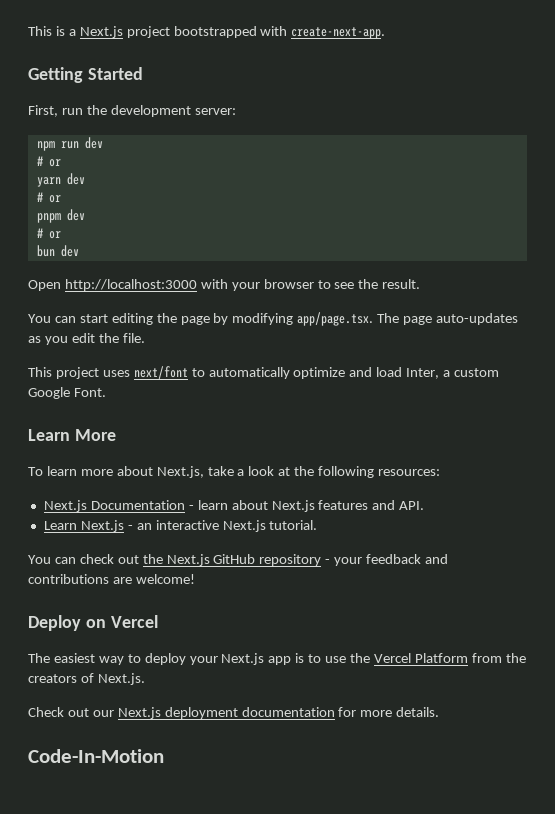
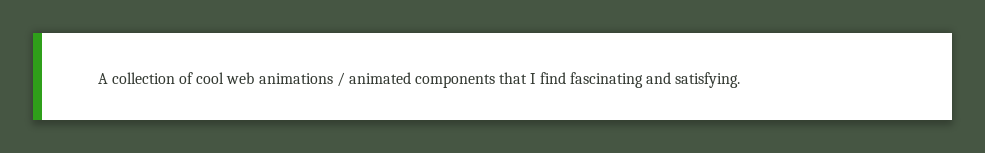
[28,26,386,39] [28,67,143,83] [28,105,236,117] [36,137,103,151] [36,156,61,167] [36,173,85,187] [36,192,61,203] [36,209,85,223] [36,228,61,239] [36,245,79,257] [28,279,421,291] [28,312,519,326] [28,333,145,345] [28,366,500,379] [28,387,106,399] [28,429,116,441] [28,466,441,478] [43,500,425,512] [43,520,318,532] [28,554,449,566] [28,574,195,584] [28,615,158,631] [28,653,526,665] [28,673,145,685] [28,707,440,719] [28,749,164,763] This is a Next.js project bootstrapped with create-next-app. // Getting Started // First, run the development server: // npm run dev // # or // yarn dev // # or // pnpm dev // # or // bun dev // Open http://localhost:3000 with your browser to see the result. // You can start editing the page by modifying app/page.tsx. The page auto-updates as you edit the file. // This project uses next/font to automatically optimize and load Inter, a custom Google Font. // Learn More // To learn more about Next.js, take a look at the following resources: // Next.js Documentation - learn about Next.js features and API. // Learn Next.js - an interactive Next.js tutorial. // You can check out the Next.js GitHub repository - your feedback and contributions are welcome! // Deploy on Vercel // The easiest way to deploy your Next.js app is to use the Vercel Platform from the creators of Next.js. // Check out our Next.js deployment documentation for more details. // Code-In-Motion -> [97,72,741,88] A collection of cool web animations / animated components that I find fascinating and satisfying.

